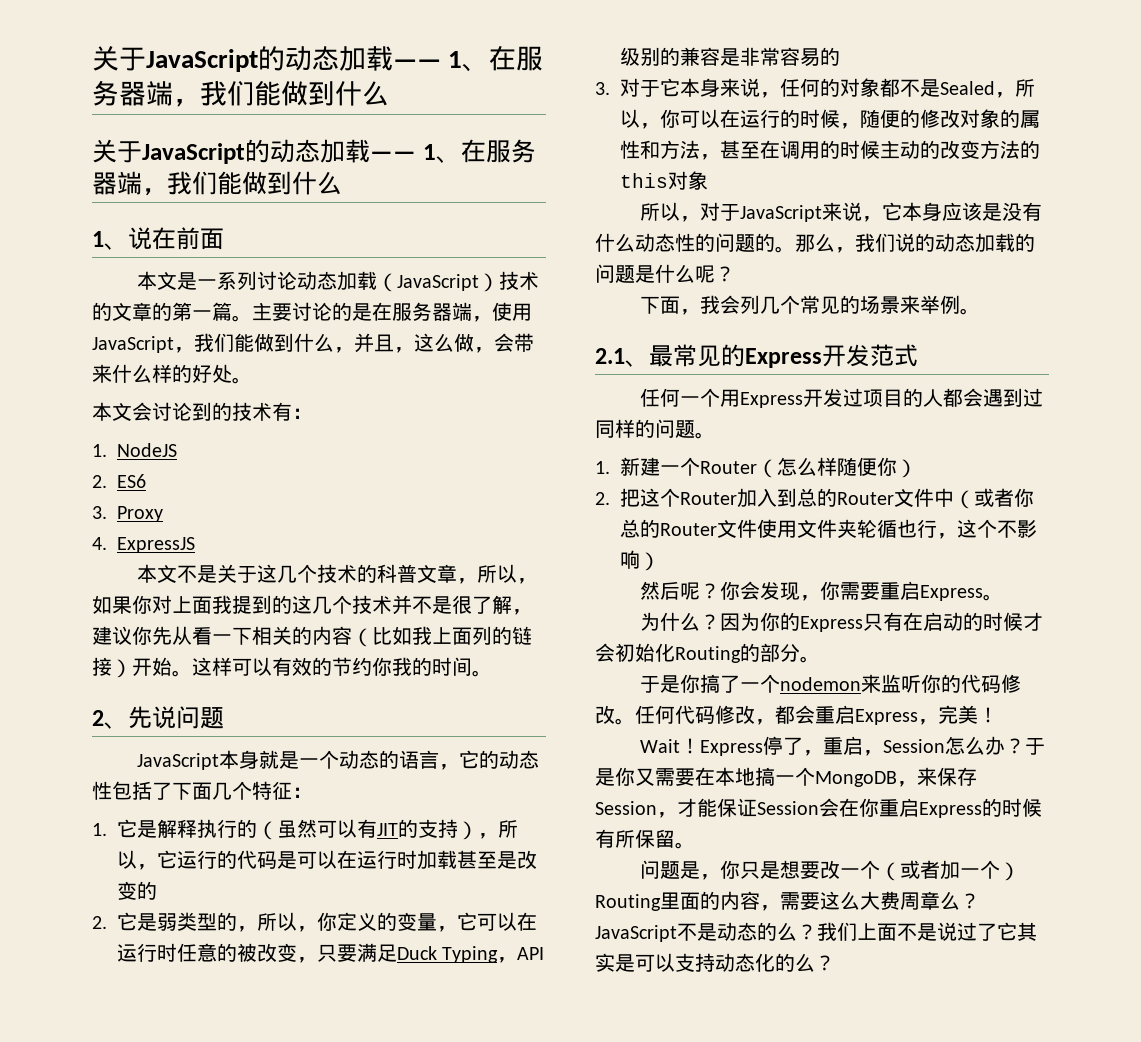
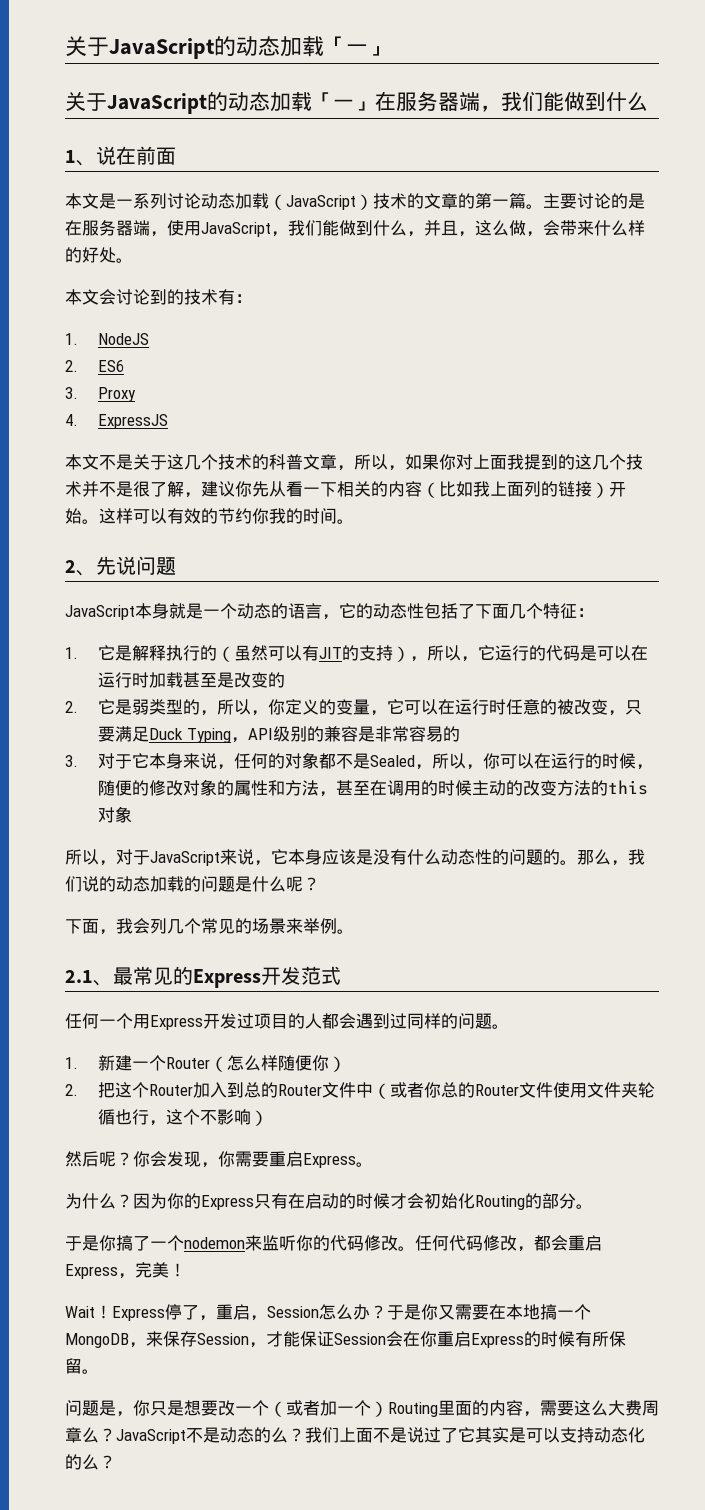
[92,46,544,72] [92,80,389,107] [92,139,461,164] 关于JavaScript的动态加载—— 1、在服务器端，我们能做到什么 // 关于JavaScript的动态加载—— 1、 -> [65,36,390,59] [65,91,375,114] 关于JavaScript的动态加载「一」 // 关于JavaScript的动态加载「一」

